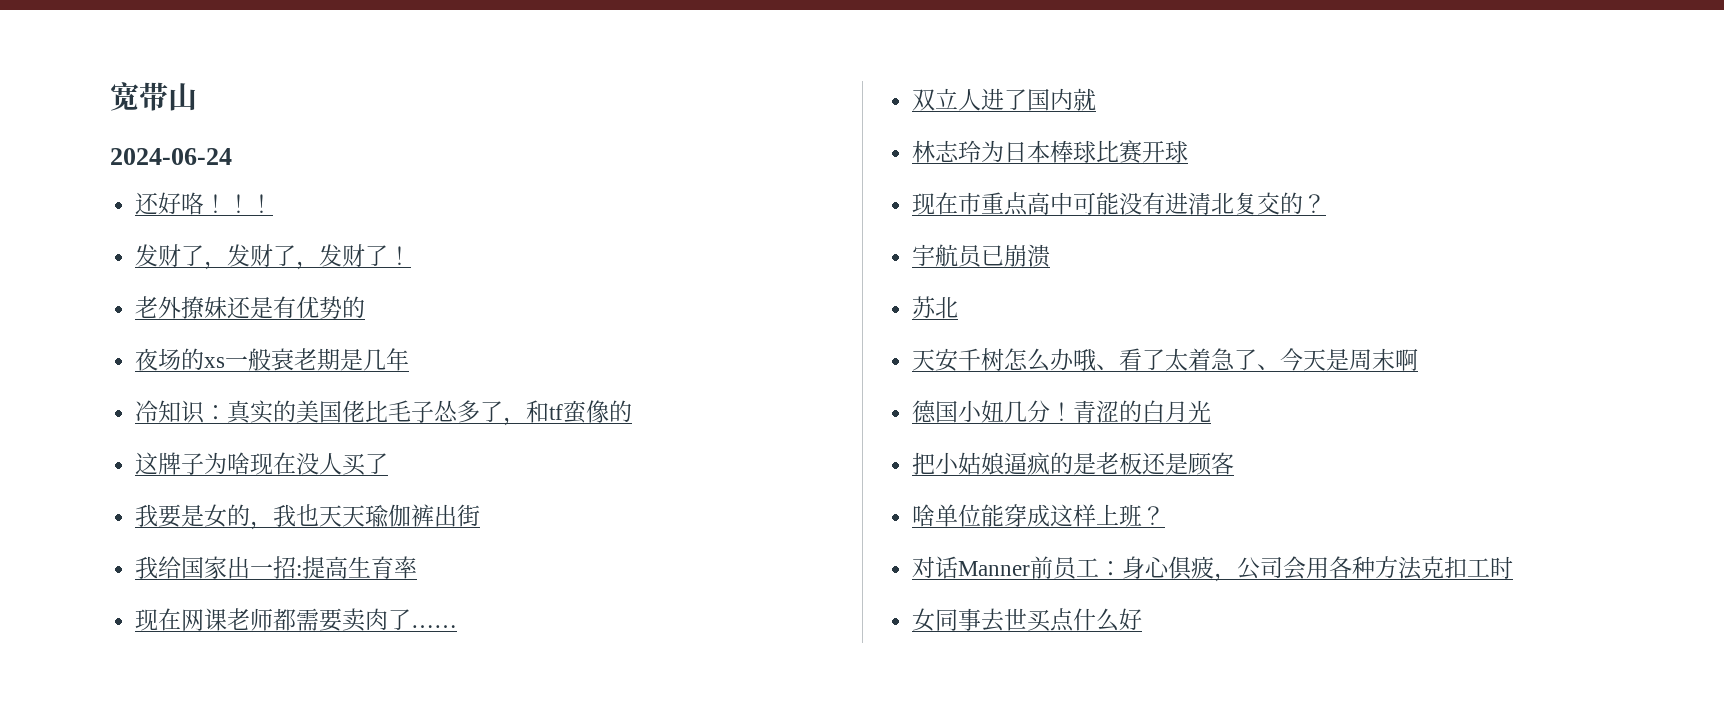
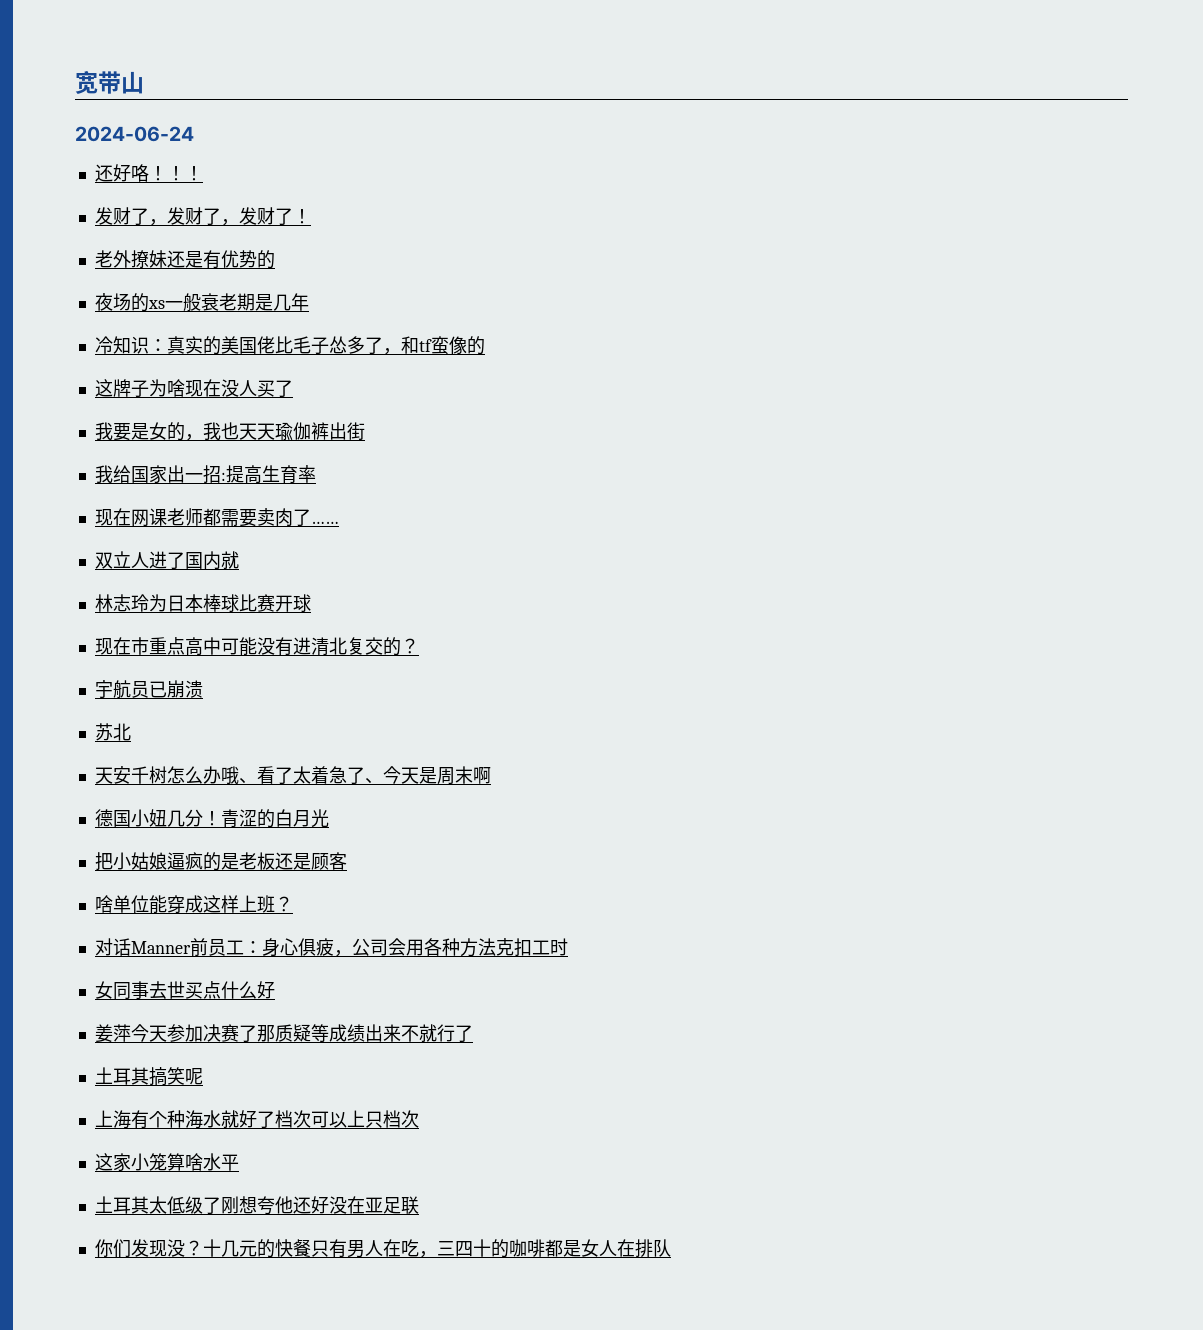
(1143, 619) none -> [94,1024,473,1042] [94,1067,203,1086] [94,1110,419,1129] [94,1153,239,1172] [94,1196,419,1215] [94,1239,671,1258] // 姜萍今天参加决赛了那质疑等成绩出来不就行了 // 土耳其搞笑呢 // 上海有个种海水就好了档次可以上只档次 // 这家小笼算啥水平 // 土耳其太低级了刚想夸他还好没在亚足联 // 你们发现没？十几元的快餐只有男人在吃，三四十的咖啡都是女人在排队

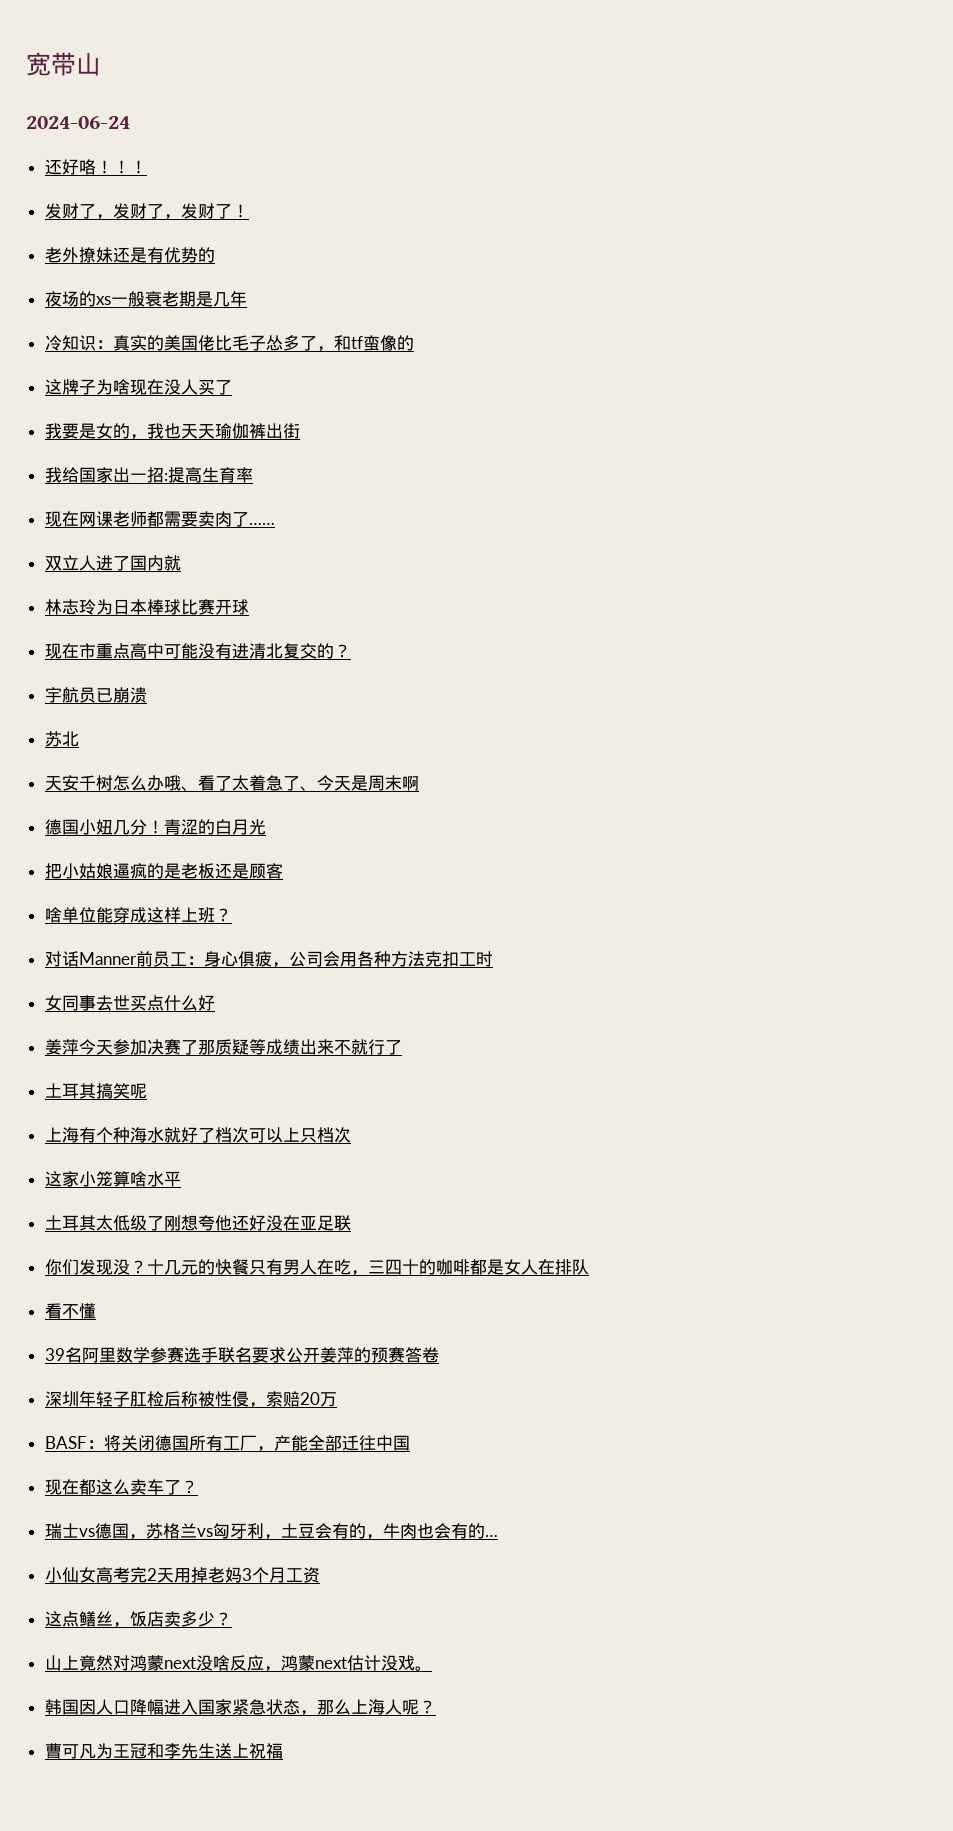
(671, 1248) none -> [44,1303,96,1319] [44,1347,439,1363] [44,1390,337,1408] [44,1435,410,1452] [44,1479,198,1495] [44,1523,498,1540] [44,1567,320,1583] [44,1611,232,1628] [44,1655,432,1672] [44,1699,436,1716] [44,1743,283,1759] // 看不懂 // 39名阿里数学参赛选手联名要求公开姜萍的预赛答卷 // 深圳年轻子肛检后称被性侵，索赔20万 // BASF：将关闭德国所有工厂，产能全部迁往中国 // 现在都这么卖车了？ // 瑞士vs德国，苏格兰vs匈牙利，土豆会有的，牛肉也会有的… // 小仙女高考完2天用掉老妈3个月工资 // 这点鳝丝，饭店卖多少？ // 山上竟然对鸿蒙next没啥反应，鸿蒙next估计没戏。 // 韩国因人口降幅进入国家紧急状态，那么上海人呢？ // 曹可凡为王冠和李先生送上祝福

